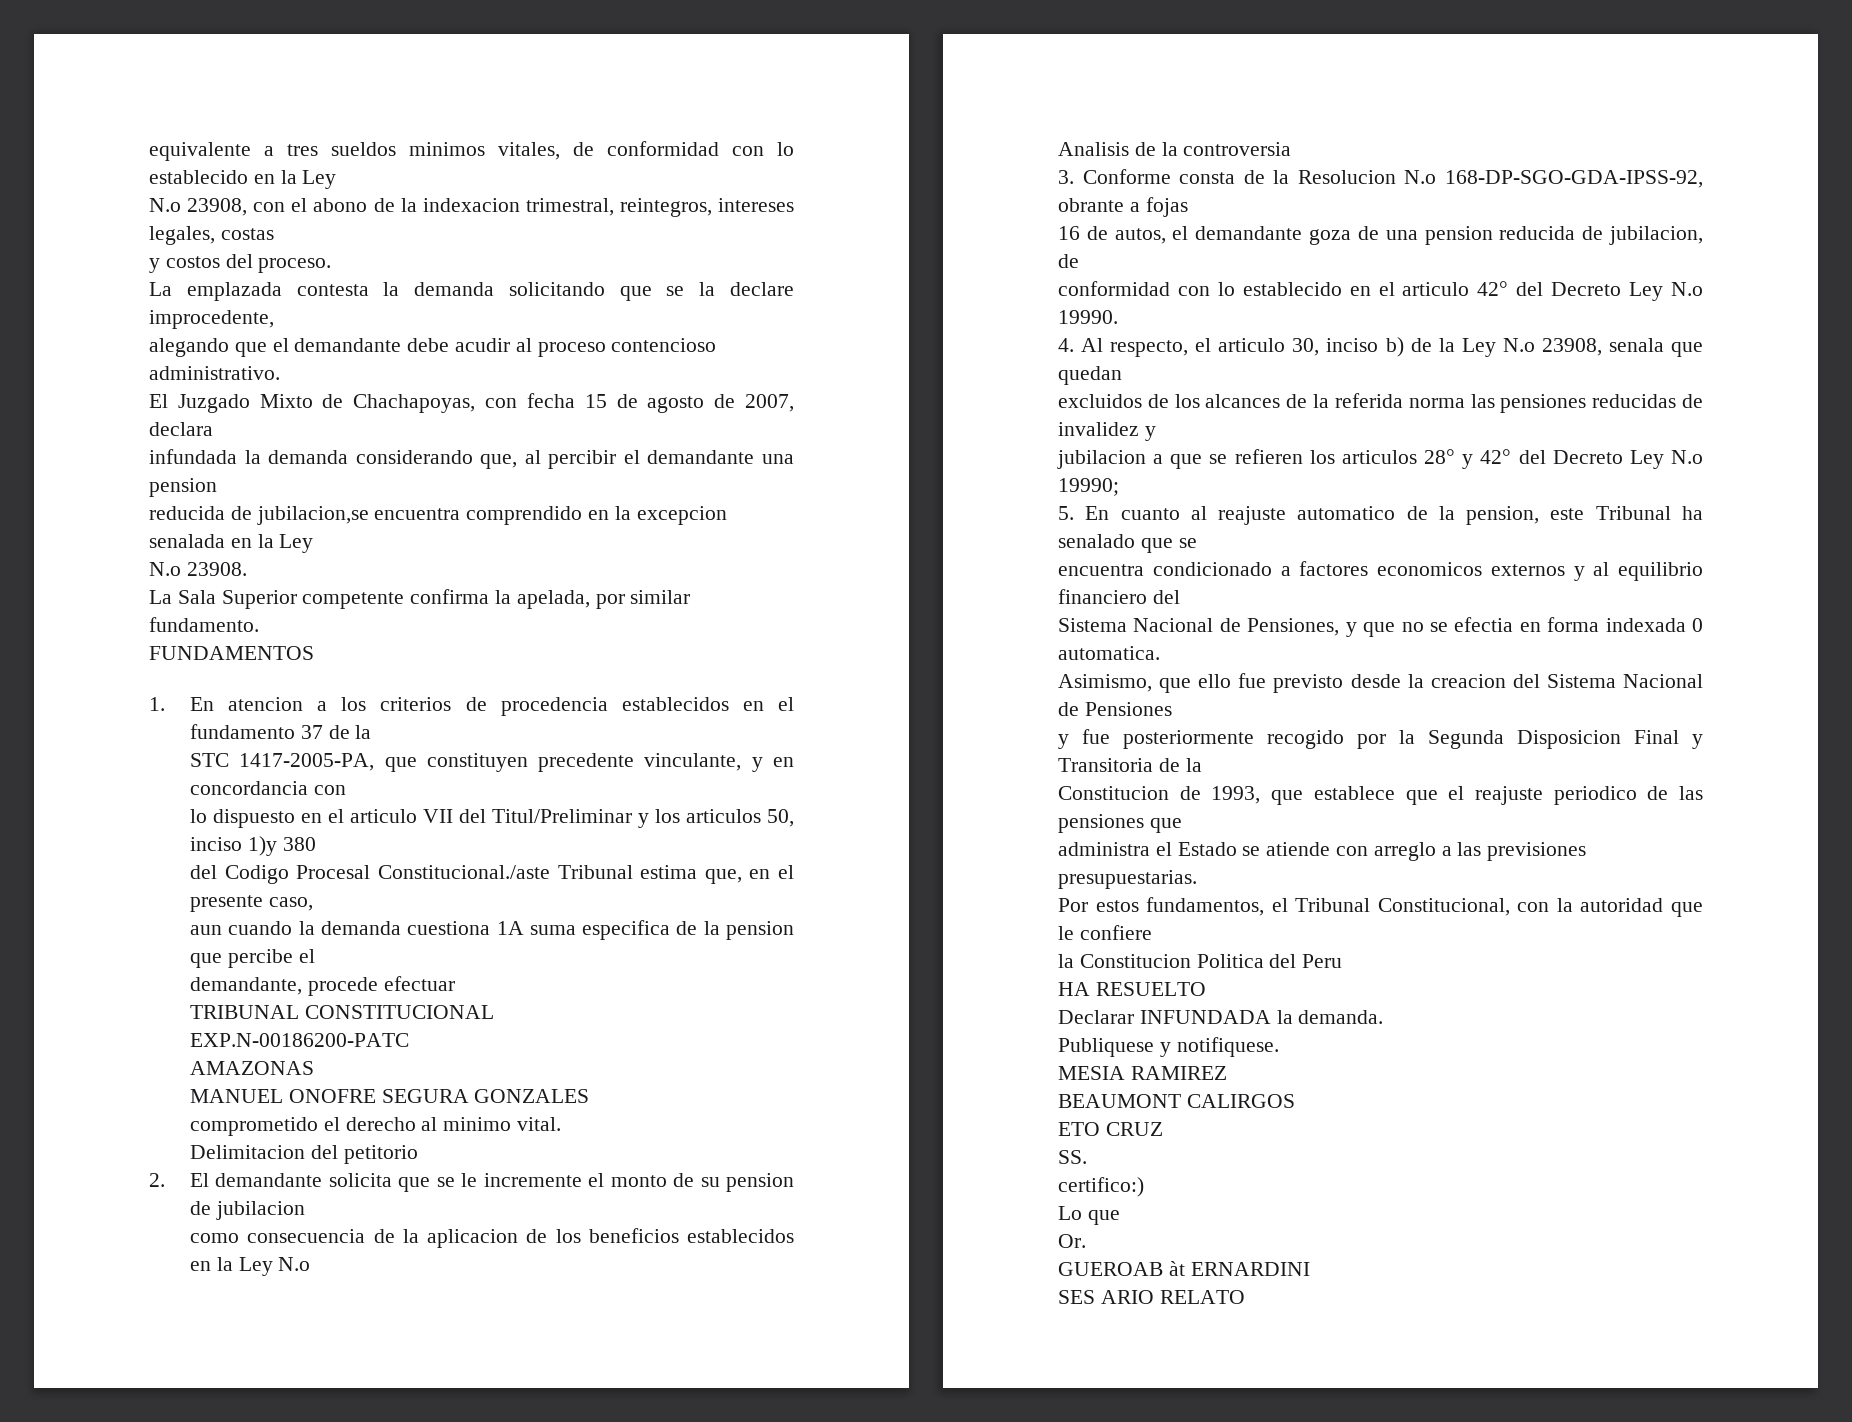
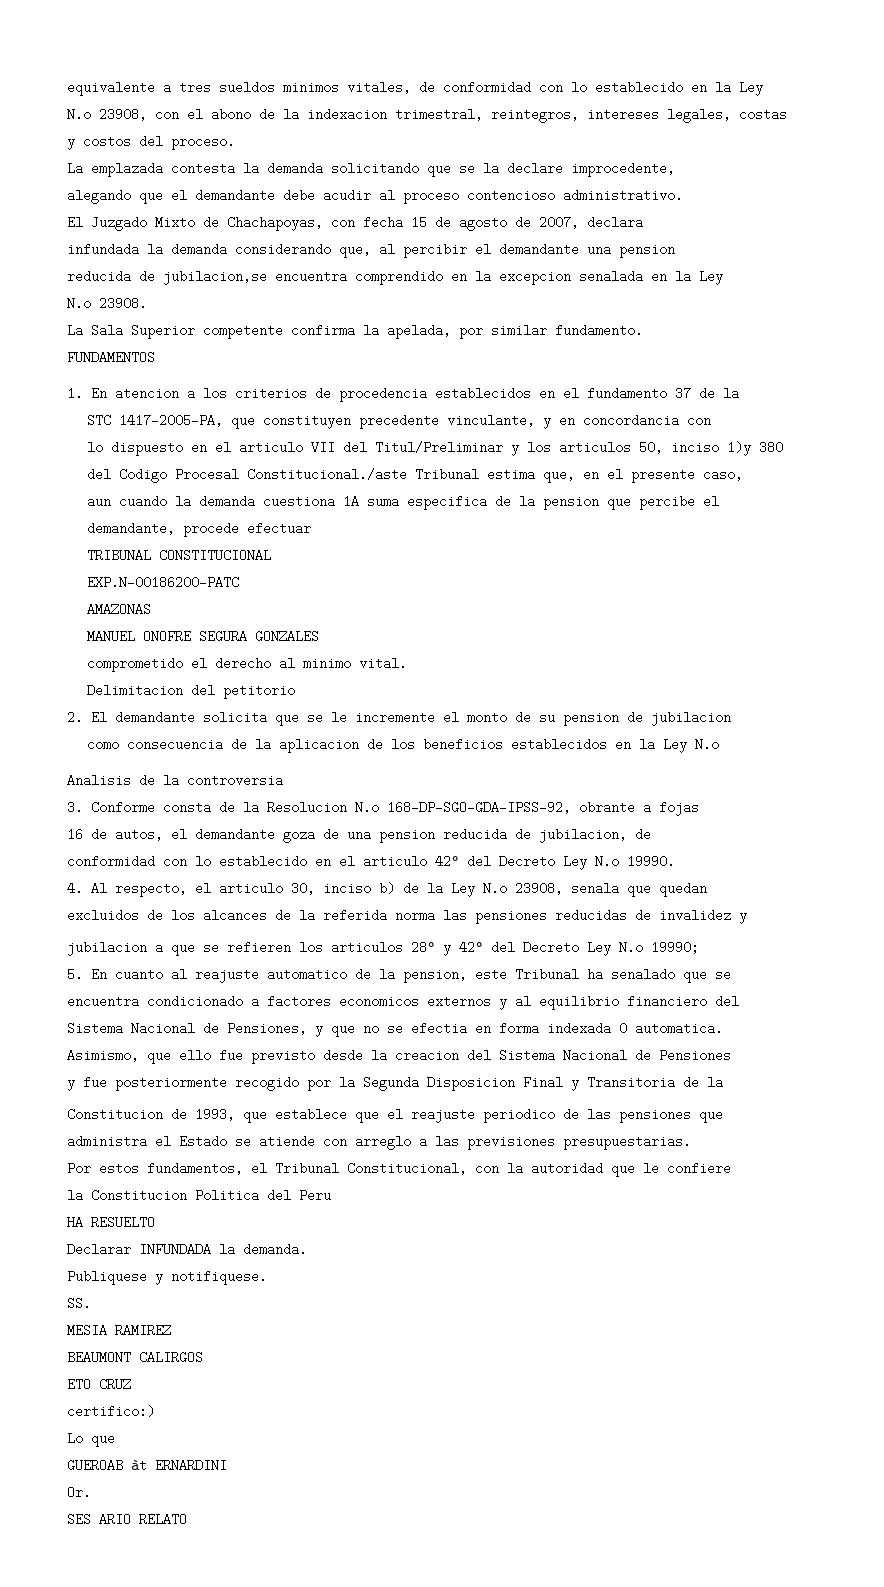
(1279, 1047) none -> [67,1297,91,1310] // SS.
[1058,1150,1087,1164] // SS. -> (131, 1384) none
[1058,1234,1086,1248] // Or. -> (115, 1439) none
(1310, 1269) none -> [67,1486,91,1499] // Or.

